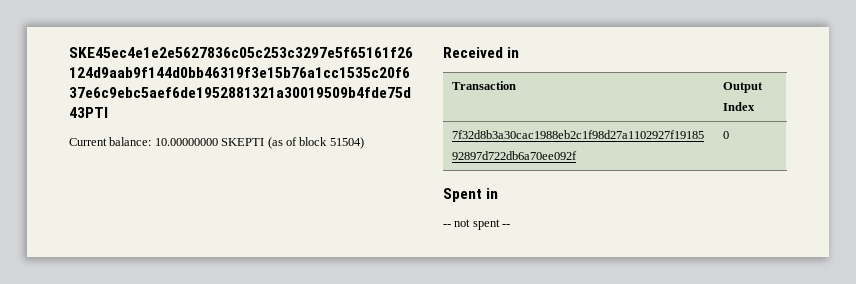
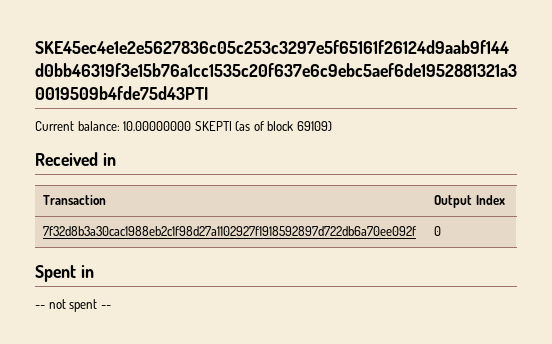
[329,137,364,149] 51504) -> [296,121,332,131] 69109)

